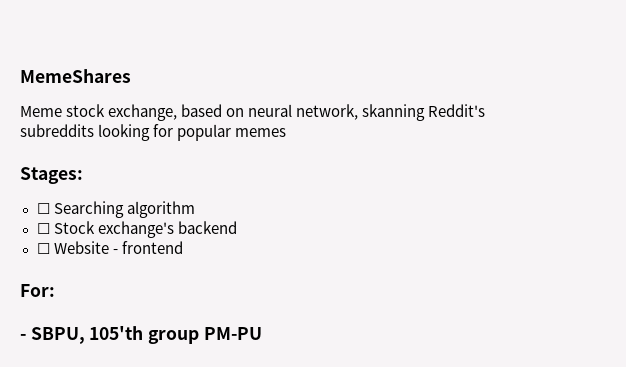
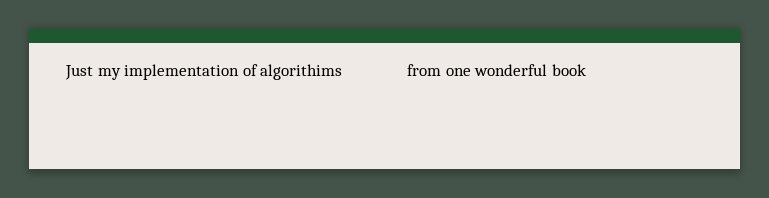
[20,69,131,83] [20,104,486,121] [20,124,287,141] [20,167,83,184] [36,201,195,218] [36,221,237,238] [36,241,183,254] [20,284,55,297] [20,326,262,344] MemeShares // Meme stock exchange, based on neural network, skanning Reddit's subreddits looking for popular memes // Stages: // ☐ Searching algorithm // ☐ Stock exchange's backend // ☐ Website - frontend // For: // - SBPU, 105'th group PM-PU -> [65,64,586,80] Just my implementation of algorithims from one wonderful book

